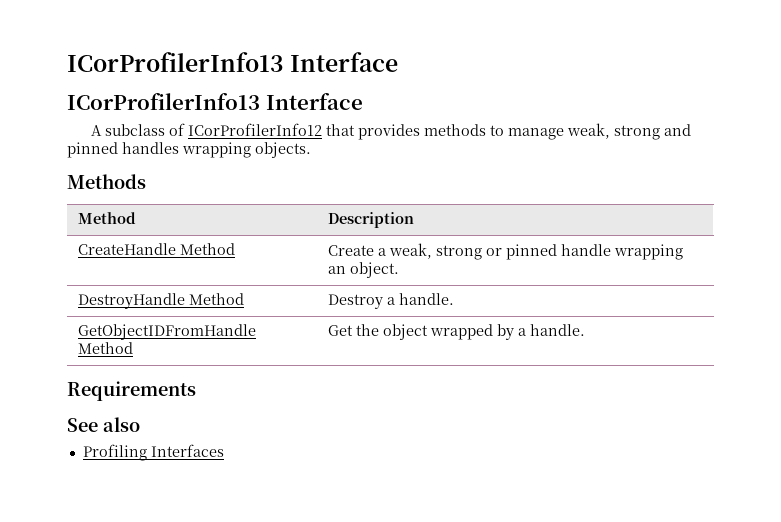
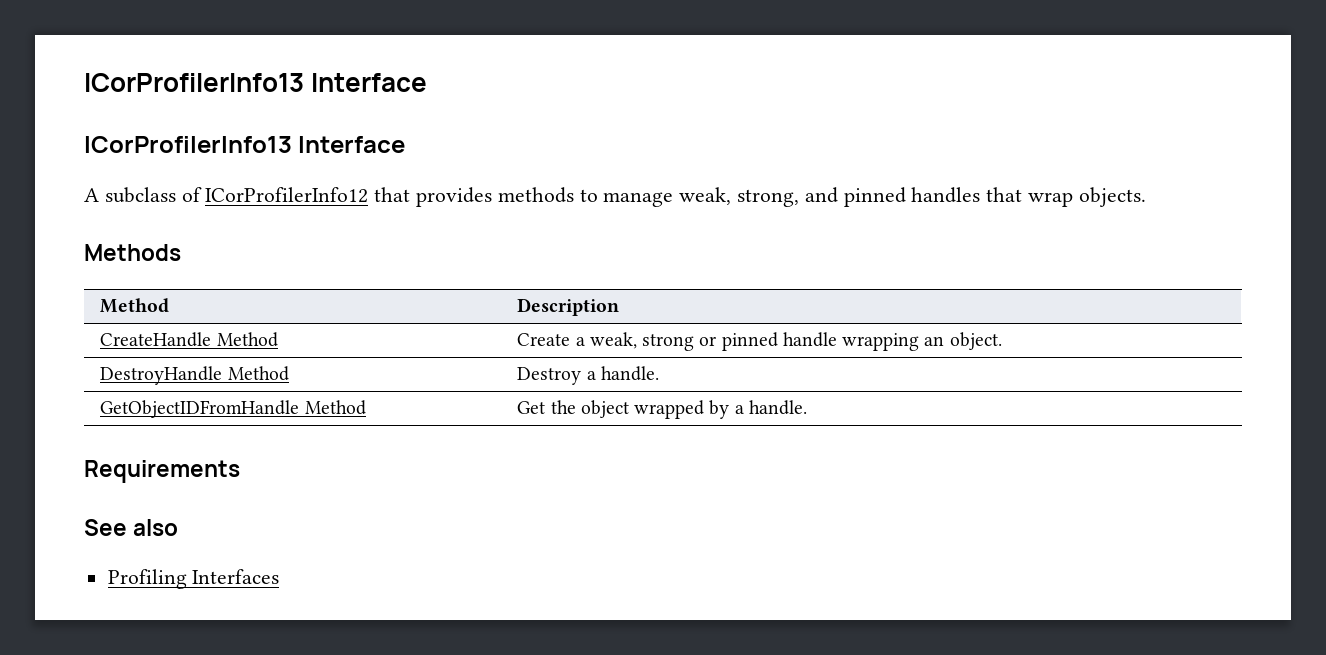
[614,125,661,140] strong -> [737,189,800,207] strong,
[182,142,251,158] wrapping -> [986,187,1074,207] that wrap

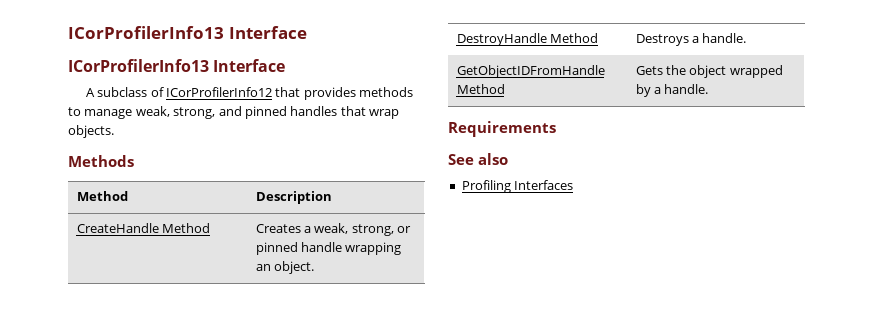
[517,333,571,346] Create -> [255,224,301,233] Creates
[642,334,695,351] strong -> [351,224,394,236] strong,
[517,367,582,385] Destroy -> [635,34,689,46] Destroys
[517,401,546,414] Get -> [635,66,663,75] Gets

